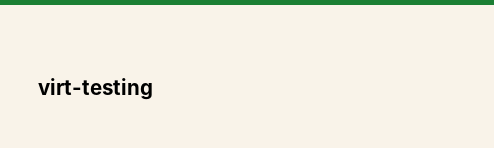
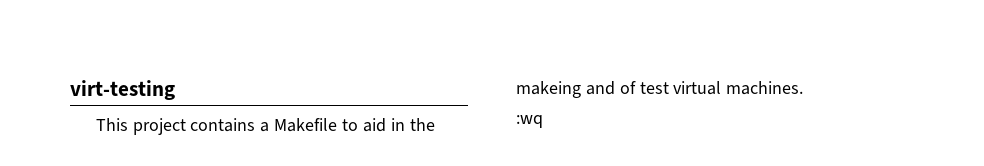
(153, 89) none -> [95,118,435,135] [516,81,804,98] [516,115,543,128] // This project contains a Makefile to aid in the makeing and of test virtual machines. // :wq

